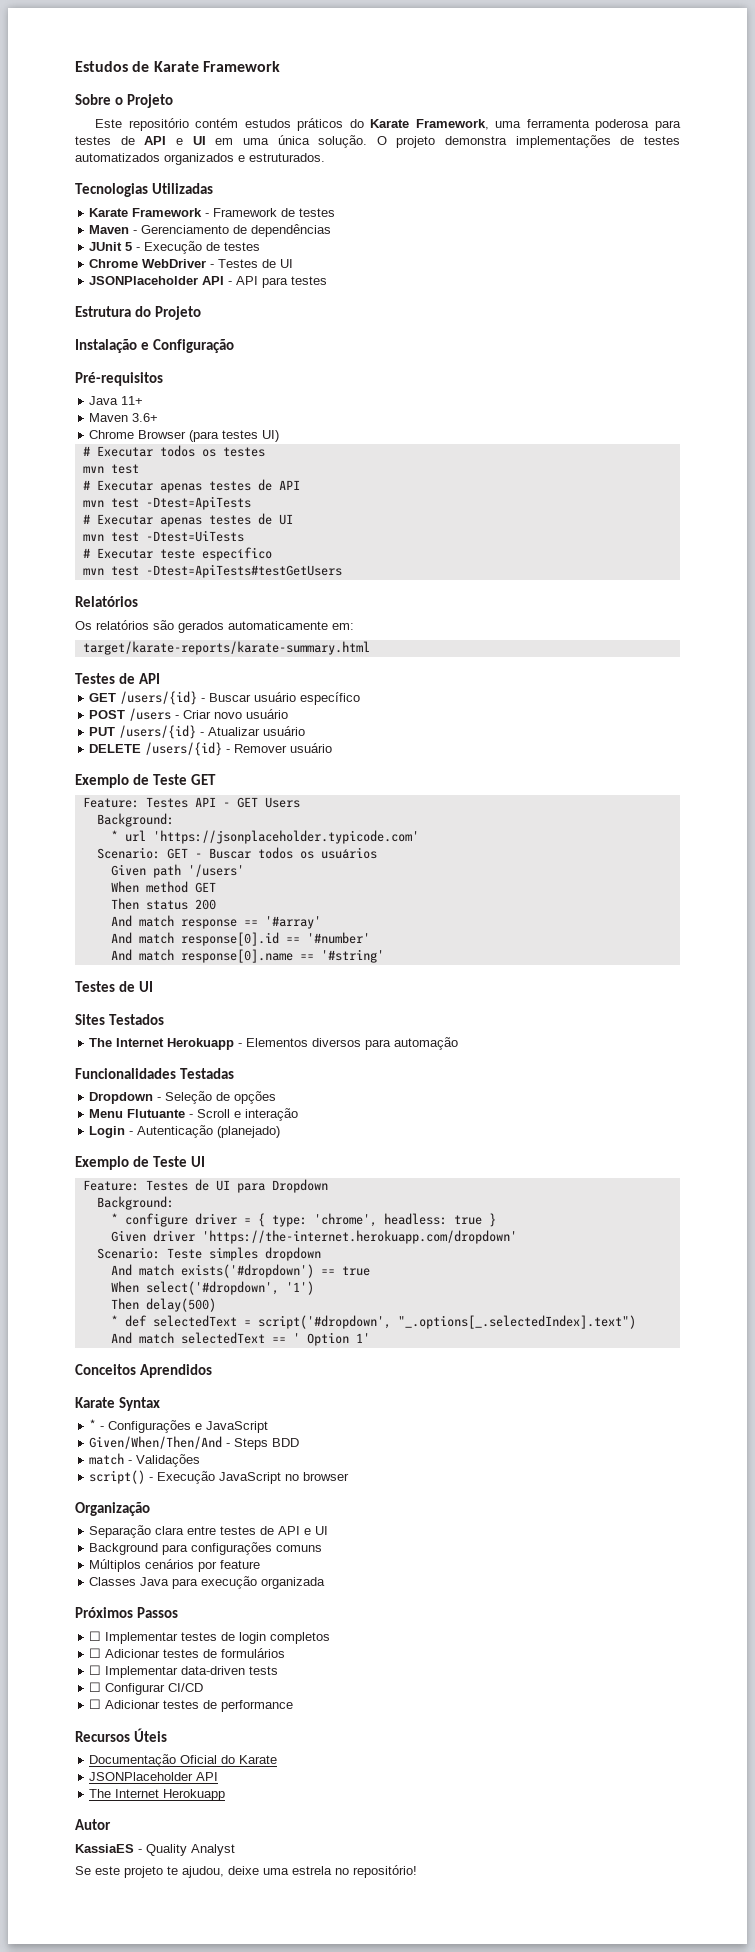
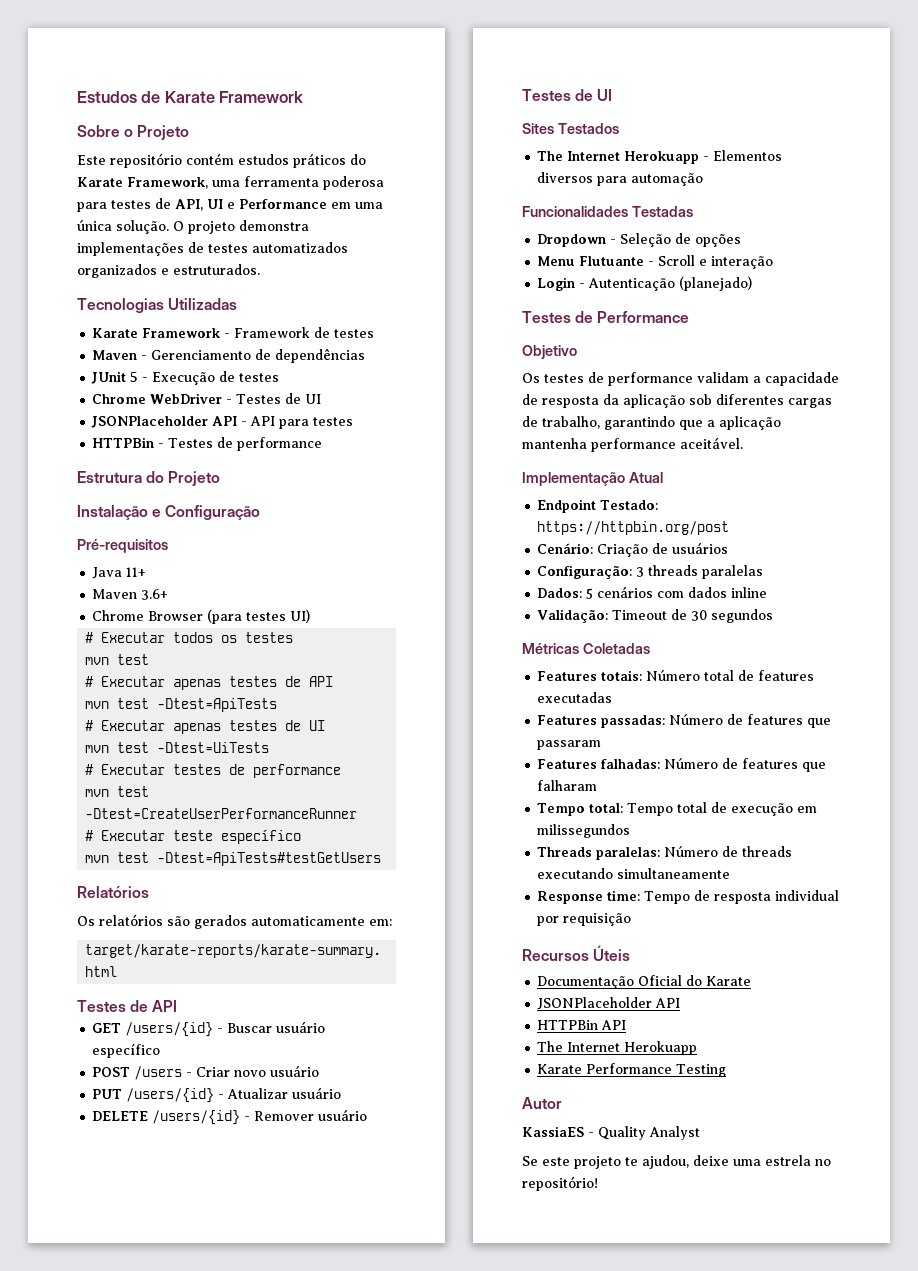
[144,136,206,145] API e UI -> [175,199,327,211] API, UI e Performance
(328, 280) none -> [92,437,323,451] // HTTPBin - Testes de performance
(244, 536) none -> [85,764,342,778] [85,786,150,797] [85,808,358,819] // # Executar testes de performance // mvn test -Dtest=CreateUserPerformanceRunner
[75,774,216,788] [82,797,300,808] [96,813,174,827] [110,830,419,844] [96,847,377,859] [110,864,244,878] [110,881,216,893] [110,898,216,910] [110,915,321,929] [110,932,370,946] [110,949,384,963] // Exemplo de Teste GET // Feature: Testes API - GET Users // Background: // * url 'https://jsonplaceholder.typicode.com' // Scenario: GET - Buscar todos os usuários // Given path '/users' // When method GET // Then status 200 // And match response == '#array' // And match response[0].id == '#number' // And match response[0].name == '#string' -> (368, 1115) none
[75,1156,206,1170] [82,1179,328,1193] [96,1196,174,1210] [110,1213,496,1227] [110,1230,517,1244] [96,1247,321,1261] [110,1264,370,1278] [110,1281,314,1295] [110,1298,216,1312] [110,1315,636,1329] [110,1332,370,1346] [75,1364,213,1378] [75,1397,160,1411] [89,1419,269,1433] [89,1436,300,1450] [89,1453,201,1467] [89,1470,350,1484] [75,1502,150,1516] [89,1525,329,1538] [89,1542,323,1555] [89,1559,261,1572] [89,1576,326,1589] [75,1607,179,1618] [89,1631,331,1644] [89,1648,286,1658] [89,1665,279,1678] [89,1682,204,1695] [89,1699,294,1712] Exemplo de Teste UI // Feature: Testes de UI para Dropdown // Background: // * configure driver = { type: 'chrome', headless: true } // Given driver 'https://the-internet.herokuapp.com/dropdown' // Scenario: Teste simples dropdown // And match exists('#dropdown') == true // When select('#dropdown', '1') // Then delay(500) // * def selectedText = script('#dropdown', "_.options[_.selectedIndex].text") // And match selectedText == ' Option 1' // Conceitos Aprendidos // Karate Syntax // * - Configurações e JavaScript // Given/When/Then/And - Steps BDD // match - Validações // script() - Execução JavaScript no browser // Organização // Separação clara entre testes de API e UI // Background para configurações comuns // Múltiplos cenários por feature // Classes Java para execução organizada // Próximos Passos // ☐ Implementar testes de login completos // ☐ Adicionar testes de formulários // ☐ Implementar data-driven tests // ☐ Configurar CI/CD // ☐ Adicionar testes de performance -> [522,311,690,323] [522,345,577,359] [522,372,839,386] [522,394,832,408] [522,416,781,430] [522,437,743,452] [522,472,663,486] [537,499,659,513] [537,521,730,535] [537,542,729,557] [537,565,764,579] [537,586,768,599] [537,609,774,623] [522,643,650,654] [537,670,815,681] [537,692,613,703] [537,714,832,728] [537,740,602,750] [537,758,827,772] [537,780,598,791] [537,802,818,816] [537,824,631,838] [537,846,793,860] [537,868,731,879] [537,890,840,904] [537,913,632,926] Testes de Performance // Objetivo // Os testes de performance validam a capacidade de resposta da aplicação sob diferentes cargas de trabalho, garantindo que a aplicação mantenha performance aceitável. // Implementação Atual // Endpoint Testado: https://httpbin.org/post // Cenário: Criação de usuários // Configuração: 3 threads paralelas // Dados: 5 cenários com dados inline // Validação: Timeout de 30 segundos // Métricas Coletadas // Features totais: Número total de features executadas // Features passadas: Número de features que passaram // Features falhadas: Número de features que falharam // Tempo total: Tempo total de execução em milissegundos // Threads paralelas: Número de threads executando simultaneamente // Response time: Tempo de resposta individual por requisição
[89,1789,226,1801] // The Internet Herokuapp -> [537,1020,627,1030] [537,1041,698,1055] [537,1063,727,1077] // HTTPBin API // The Internet Herokuapp // Karate Performance Testing

